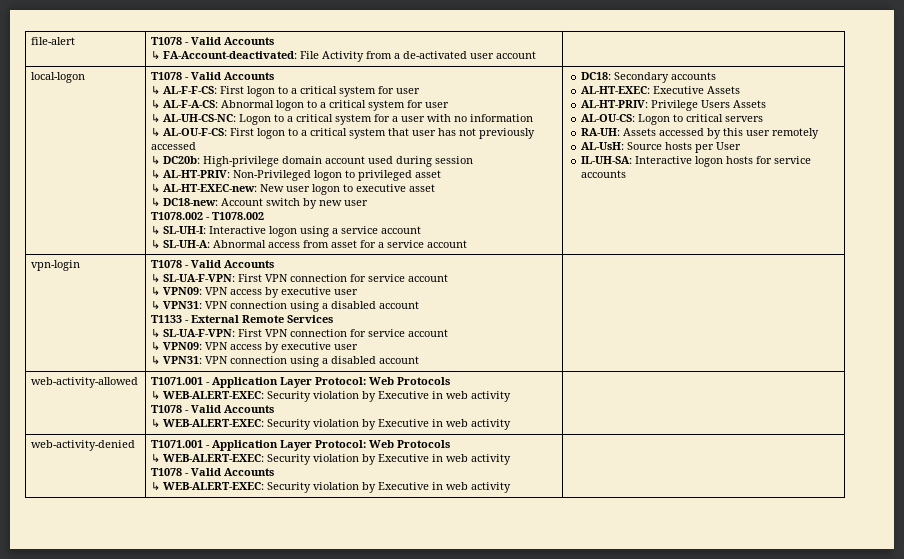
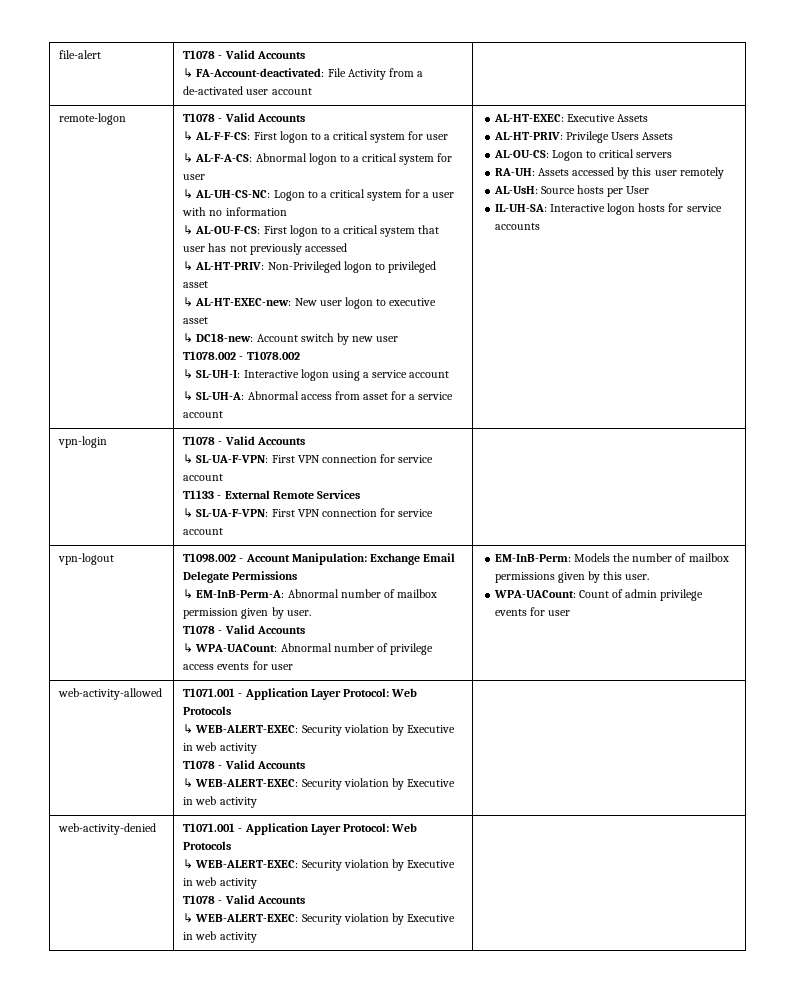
[31,72,86,83] local-logon -> [59,113,127,125] remote-logon
[151,155,474,167] // ↳ DC20b: High-privilege domain account used during session -> (347, 247) none
[580,72,716,83] DC18: Secondary accounts // -> (224, 414) none
[151,286,359,298] [151,300,420,312] // ↳ VPN09: VPN access by executive user // ↳ VPN31: VPN connection using a disabled account -> (224, 477) none
[151,341,359,353] [151,355,420,367] // ↳ VPN09: VPN access by executive user // ↳ VPN31: VPN connection using a disabled account | -> [58,553,115,565] [183,553,455,565] [183,571,298,583] [183,589,437,599] [183,607,311,619] [183,625,305,634] [183,643,433,655] [183,661,293,670] [494,553,729,562] [494,571,650,583] [493,589,704,601] [494,607,571,616] | // vpn-logout | T1098.002 - Account Manipulation: Exchange Email Delegate Permissions // ↳ EM-InB-Perm-A: Abnormal number of mailbox permission given by user. // T1078 - Valid Accounts // ↳ WPA-UACount: Abnormal number of privilege access events for user | EM-InB-Perm: Models the number of mailbox permissions given by this user. // WPA-UACount: Count of admin privilege events for user

